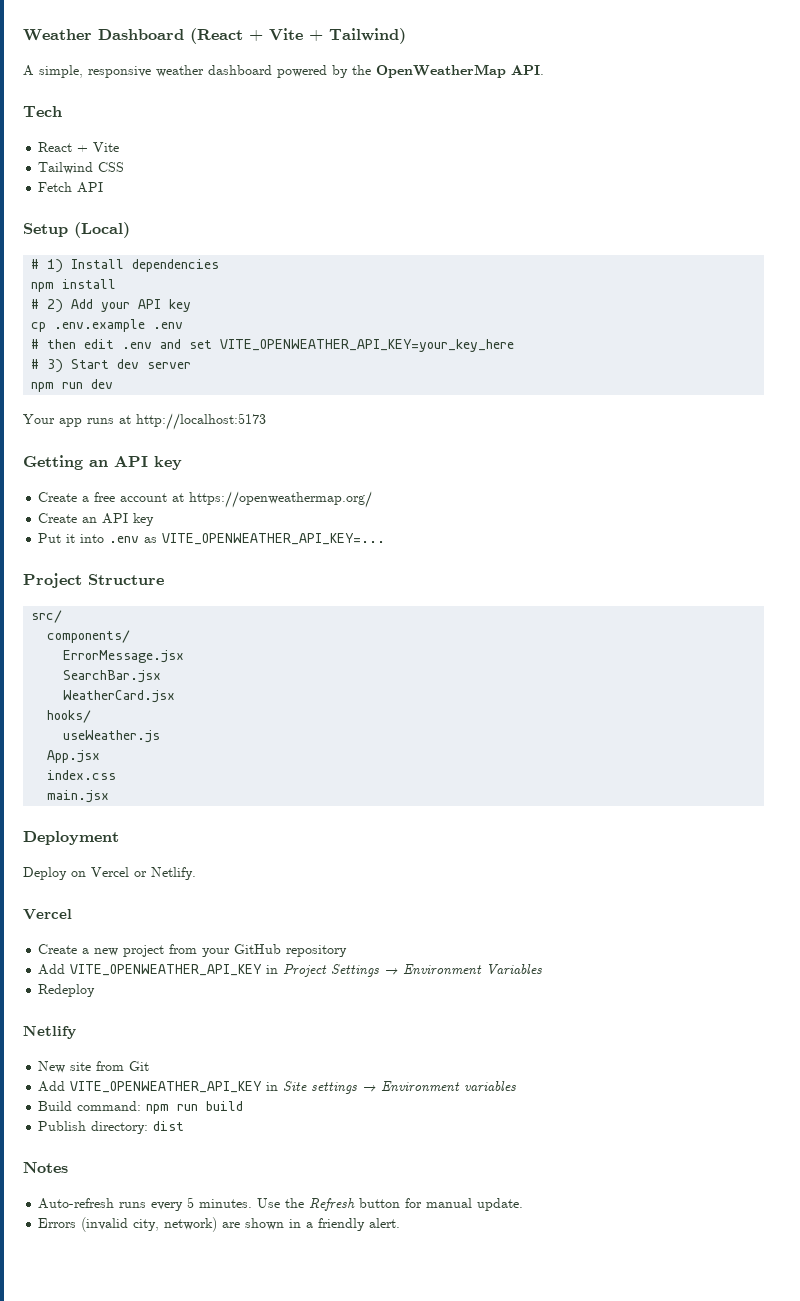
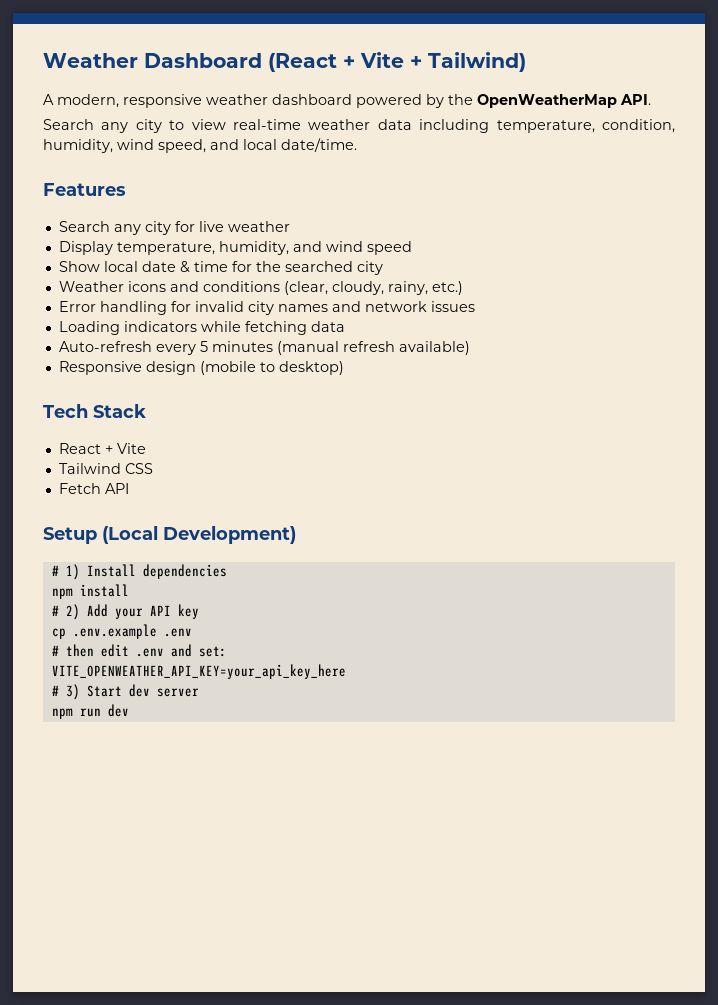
[39,65,83,78] simple, -> [57,94,119,108] modern,
(544, 70) none -> [43,119,675,133] [43,138,357,153] [43,183,126,196] [58,221,290,235] [58,241,412,255] [58,261,383,275] [58,281,463,295] [58,301,475,315] [58,321,345,335] [58,341,470,355] [58,361,344,375] // Search any city to view real-time weather data including temperature, condition, humidity, wind speed, and local date/time. // Features // Search any city for live weather // Display temperature, humidity, and wind speed // Show local date & time for the searched city // Weather icons and conditions (clear, cloudy, rainy, etc.) // Error handling for invalid city names and network issues // Loading indicators while fetching data // Auto-refresh every 5 minutes (manual refresh available) // Responsive design (mobile to desktop)
(62, 111) none -> [93,404,146,418] Stack
[74,222,130,238] (Local) -> [102,526,296,544] (Local Development)
[189,339,515,352] set VITE_OPENWEATHER_API_KEY=your_key_here -> [198,646,227,657] [51,664,346,679] set: // VITE_OPENWEATHER_API_KEY=your_api_key_here
[23,413,266,430] [23,455,182,470] [38,491,373,508] [38,513,155,526] [38,533,386,545] [23,573,164,588] [31,610,63,623] [47,630,131,643] [63,650,185,663] [63,670,162,683] [63,690,176,703] [47,710,92,723] [63,730,161,743] [47,750,101,763] [47,770,117,780] [47,790,110,803] [23,831,119,845] [23,867,196,880] [23,909,72,920] [38,944,348,957] [38,964,543,977] [38,984,96,997] [23,1025,76,1039] [38,1061,150,1073] [38,1081,517,1094] [38,1101,244,1114] [38,1121,185,1134] [23,1162,68,1173] [38,1197,524,1211] [38,1217,401,1232] // Your app runs at http://localhost:5173 // Getting an API key // Create a free account at https://openweathermap.org/ // Create an API key // Put it into .env as VITE_OPENWEATHER_API_KEY=... // Project Structure // src/ // components/ // ErrorMessage.jsx // SearchBar.jsx // WeatherCard.jsx // hooks/ // useWeather.js // App.jsx // index.css // main.jsx // Deployment // Deploy on Vercel or Netlify. // Vercel // Create a new project from your GitHub repository // Add VITE_OPENWEATHER_API_KEY in Project Settings → Environment Variables // Redeploy // Netlify // New site from Git // Add VITE_OPENWEATHER_API_KEY in Site settings → Environment variables // Build command: npm run build // Publish directory: dist // Notes // Auto-refresh runs every 5 minutes. Use the Refresh button for manual update. // Errors (invalid city, network) are shown in a friendly alert. -> (129, 710) none

